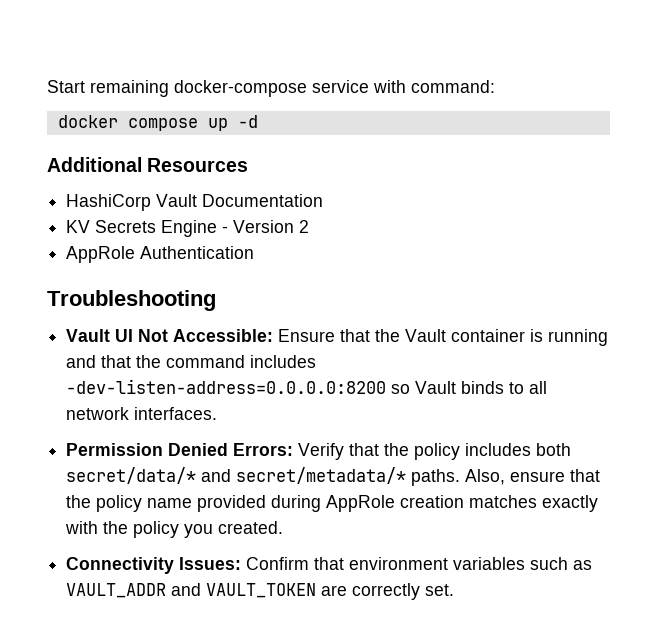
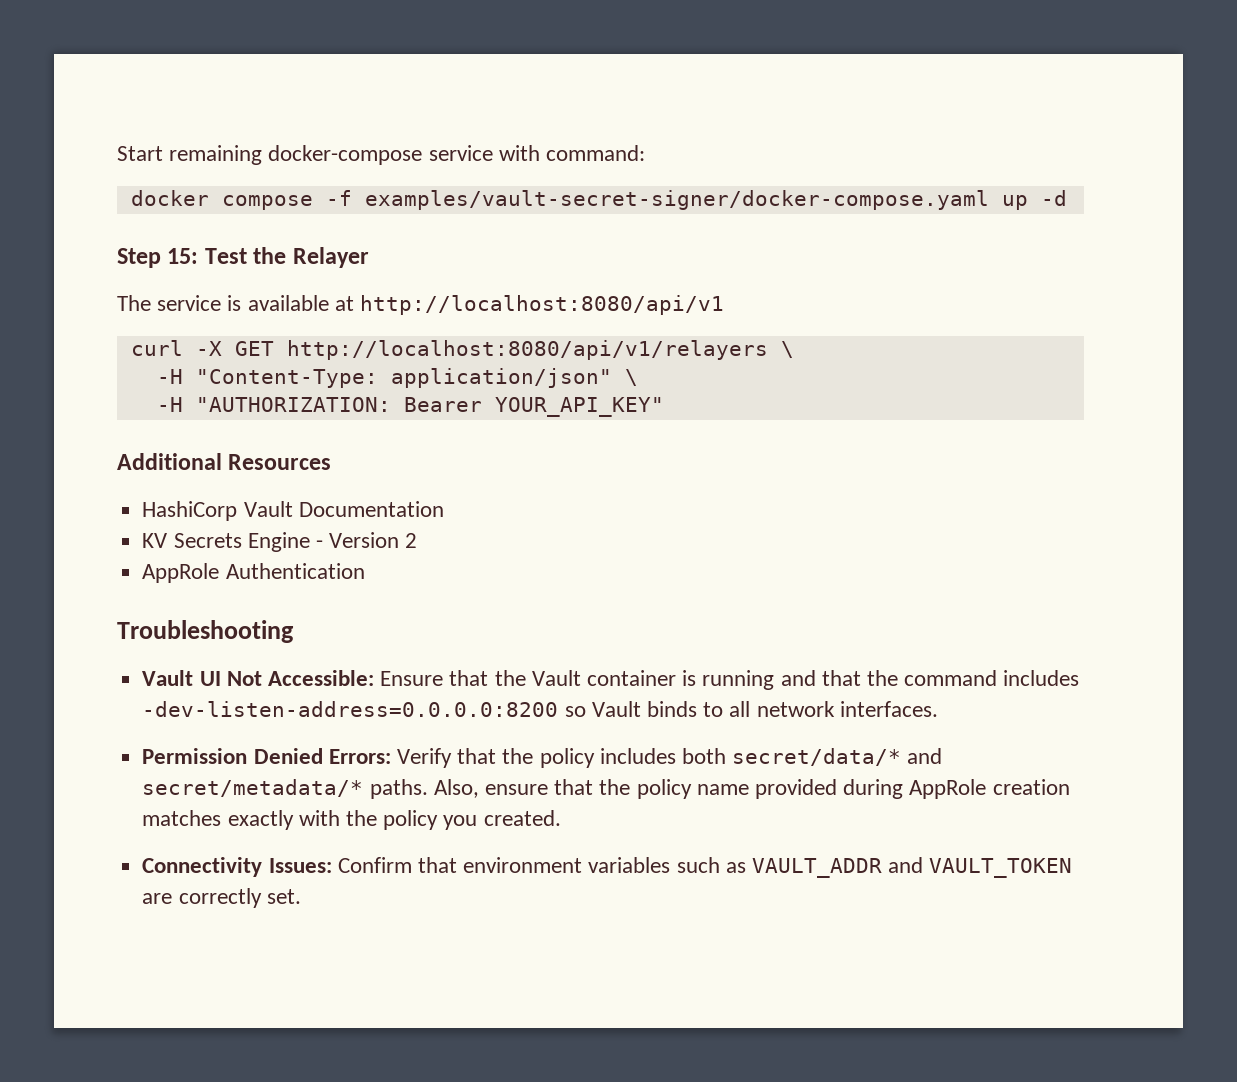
(198, 124) none -> [325,190,989,210] -f examples/vault-secret-signer/docker-compose.yaml
(258, 121) none -> [117,247,369,268] [117,295,725,315] [130,340,794,360] [156,368,638,388] [156,397,664,417] // Step 15: Test the Relayer // The service is available at http://localhost:8080/api/v1 // curl -X GET http://localhost:8080/api/v1/relayers \ // -H "Content-Type: application/json" \ // -H "AUTHORIZATION: Bearer YOUR_API_KEY"

